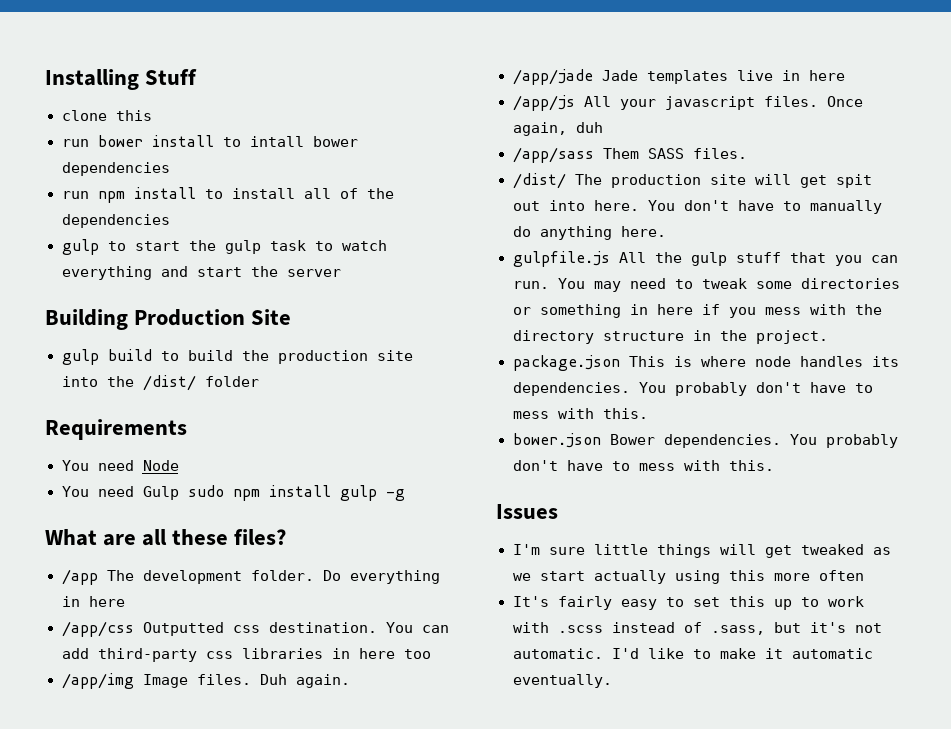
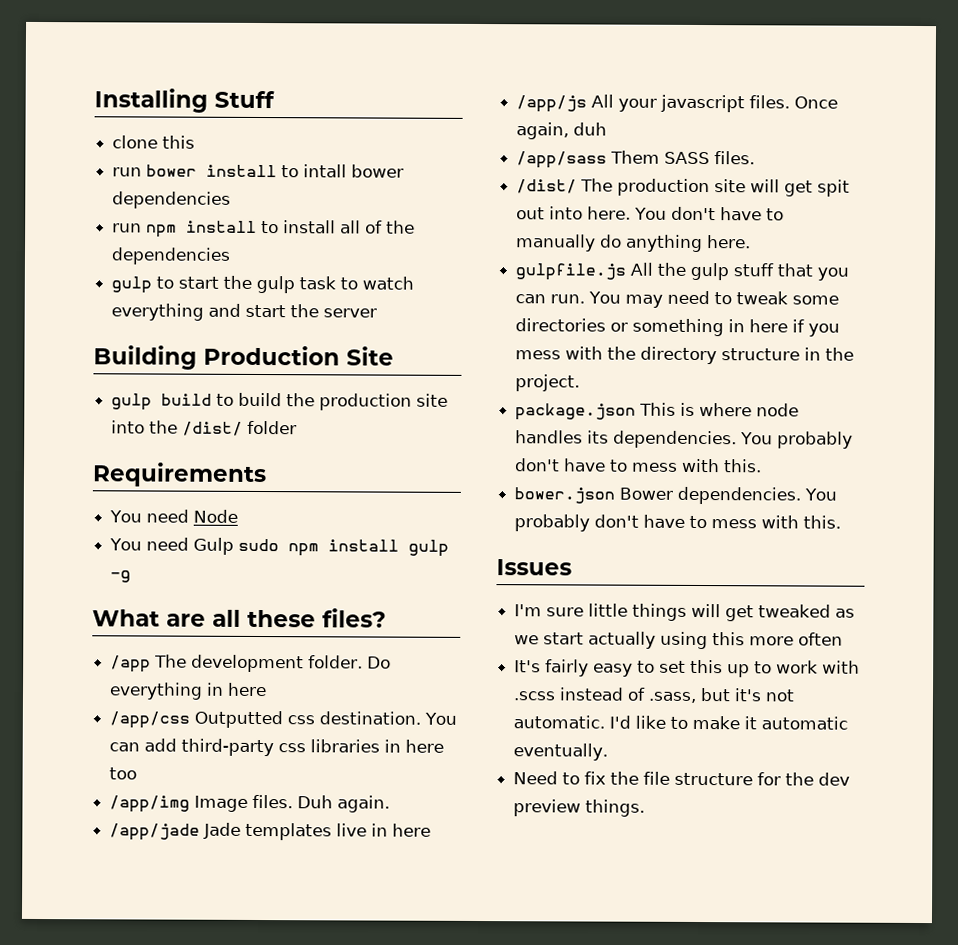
(612, 681) none -> [513,771,851,786] [513,799,646,817] // Need to fix the file structure for the dev preview things.

